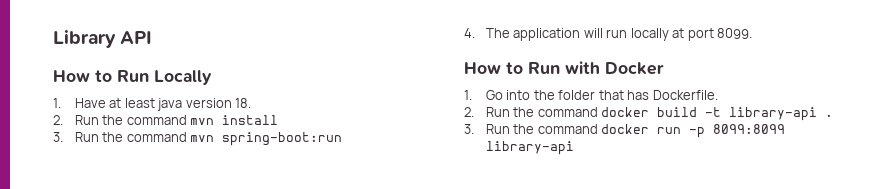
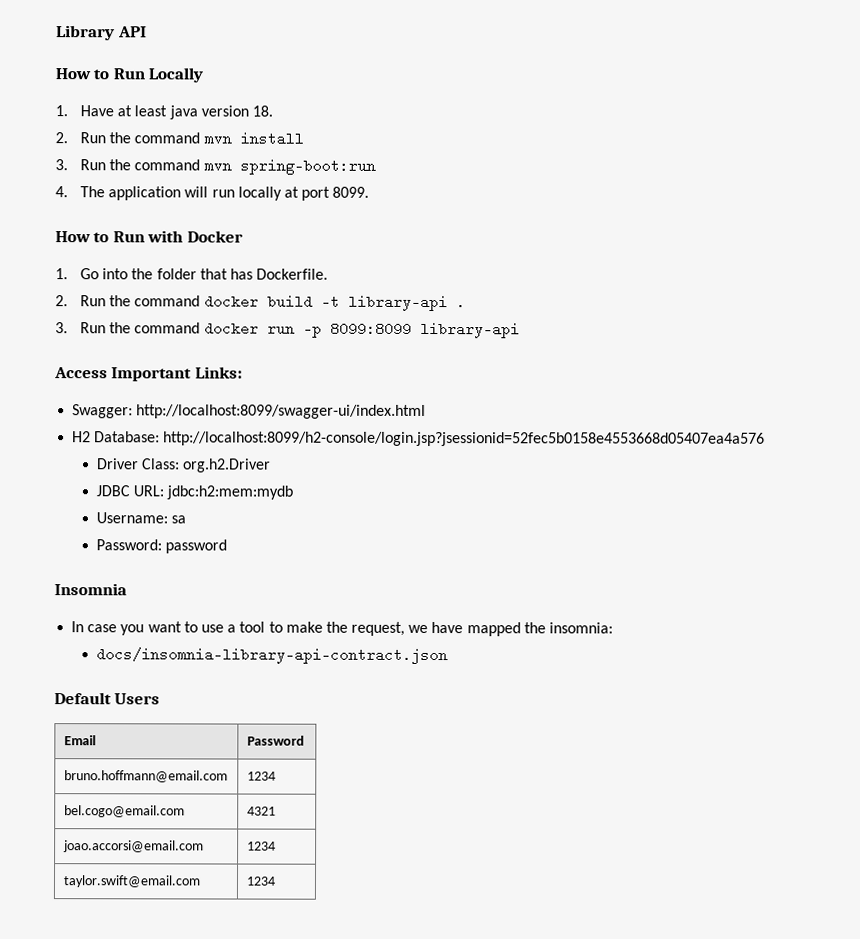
(574, 148) none -> [54,366,243,382] [72,404,427,419] [72,431,766,447] [96,458,272,473] [96,485,294,500] [96,512,187,524] [96,539,228,554] [54,583,127,596] [71,621,614,637] [96,647,449,665] [54,692,161,705] [63,735,96,746] [246,735,305,746] [63,770,228,783] [246,771,276,781] [63,805,185,818] [246,806,276,816] [62,840,204,853] [246,841,276,851] [62,875,201,888] [245,876,276,886] // Access Important Links: // Swagger: http://localhost:8099/swagger-ui/index.html // H2 Database: http://localhost:8099/h2-console/login.jsp?jsessionid=52fec5b0158e4553668d05407ea4a576 // Driver Class: org.h2.Driver // JDBC URL: jdbc:h2:mem:mydb // Username: sa // Password: password // Insomnia // In case you want to use a tool to make the request, we have mapped the insomnia: // docs/insomnia-library-api-contract.json // Default Users // Email | Password // bruno.hoffmann@email.com | 1234 // bel.cogo@email.com | 4321 // joao.accorsi@email.com | 1234 // taylor.swift@email.com | 1234

